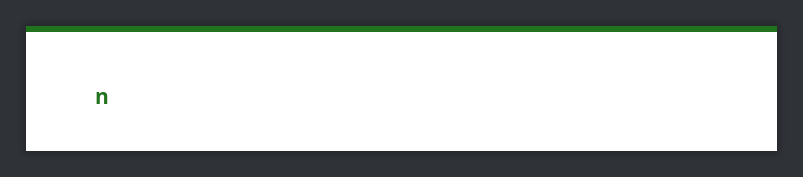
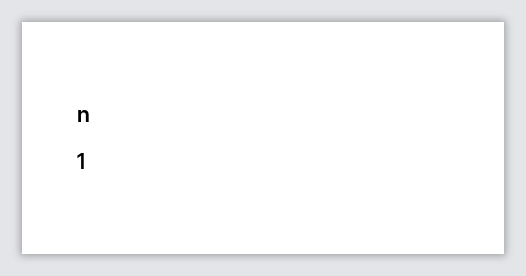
(109, 98) none -> [77,153,85,169] // 1

